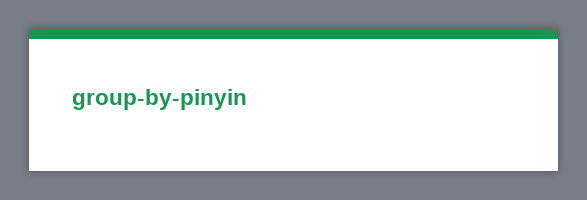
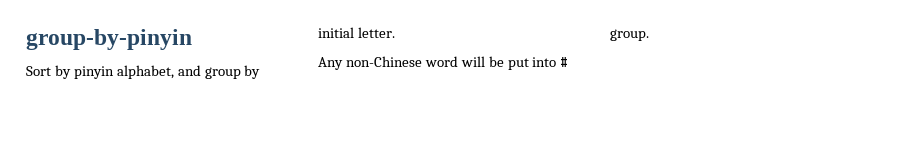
(247, 99) none -> [26,65,261,79] [318,27,395,38] [318,56,569,70] [610,29,649,41] // Sort by pinyin alphabet, and group by initial letter. // Any non-Chinese word will be put into # group.

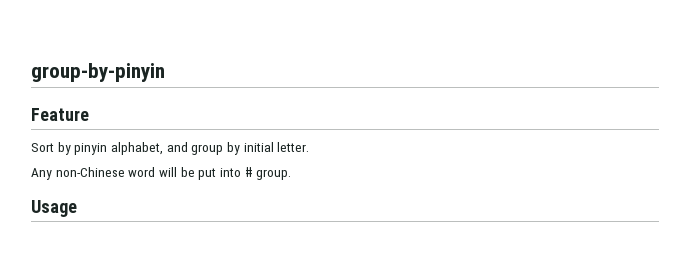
(192, 39) none -> [31,108,89,121] // Feature
(649, 35) none -> [31,200,77,217] // Usage

